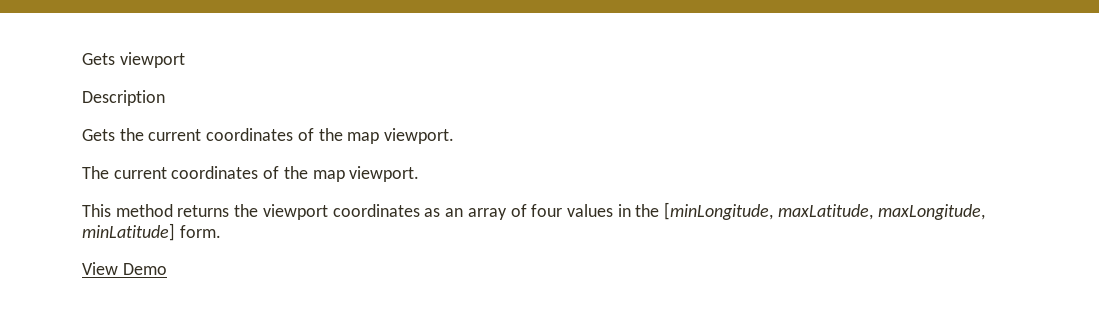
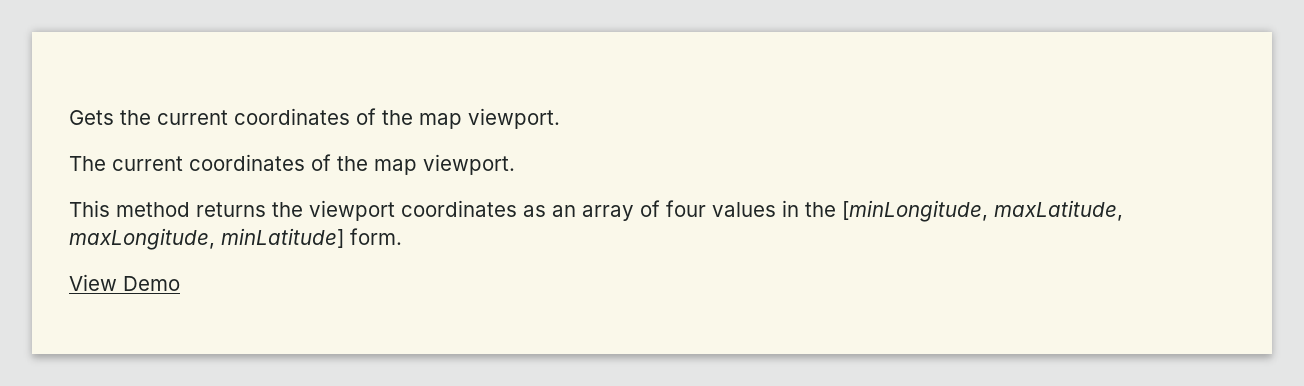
[82,52,185,68] [82,90,165,106] [82,129,115,141] Gets viewport // Description // Gets -> [69,110,114,125] Gets

